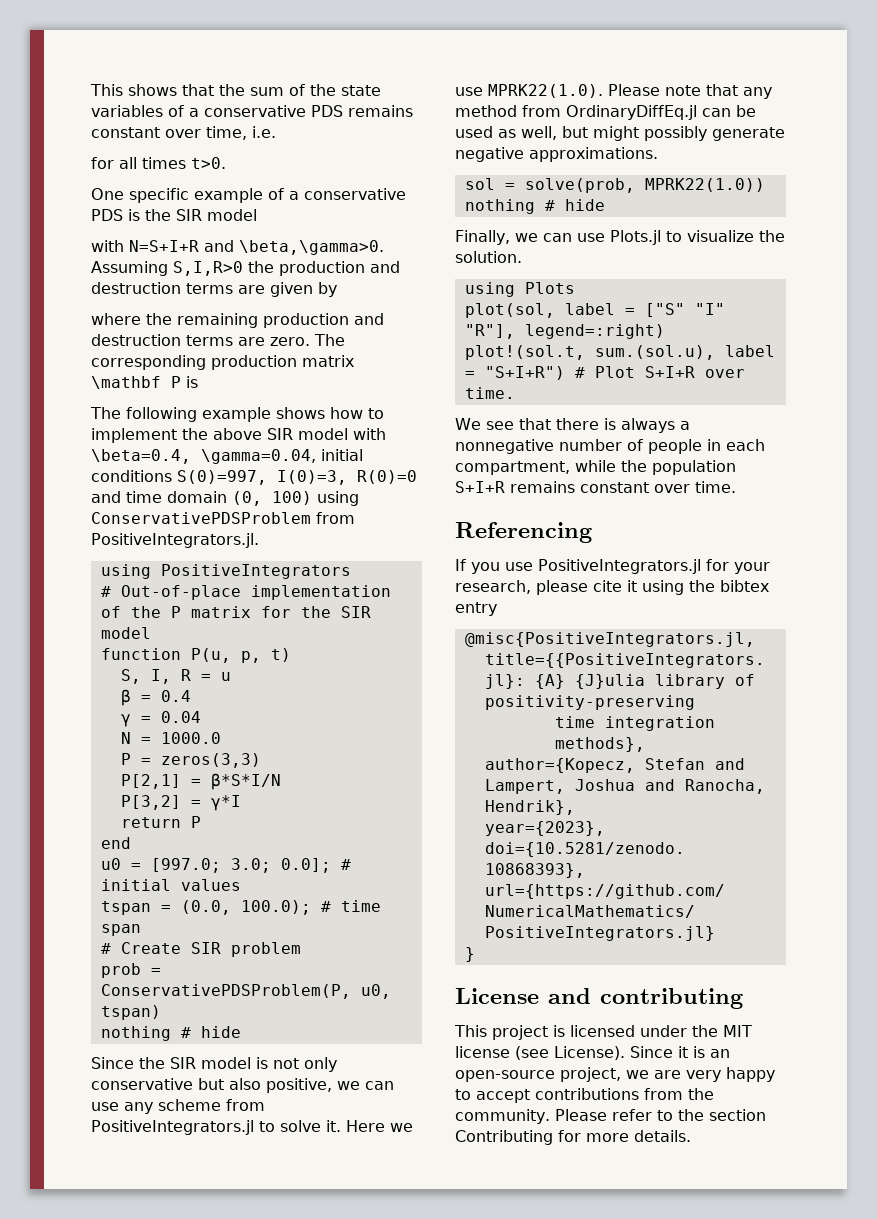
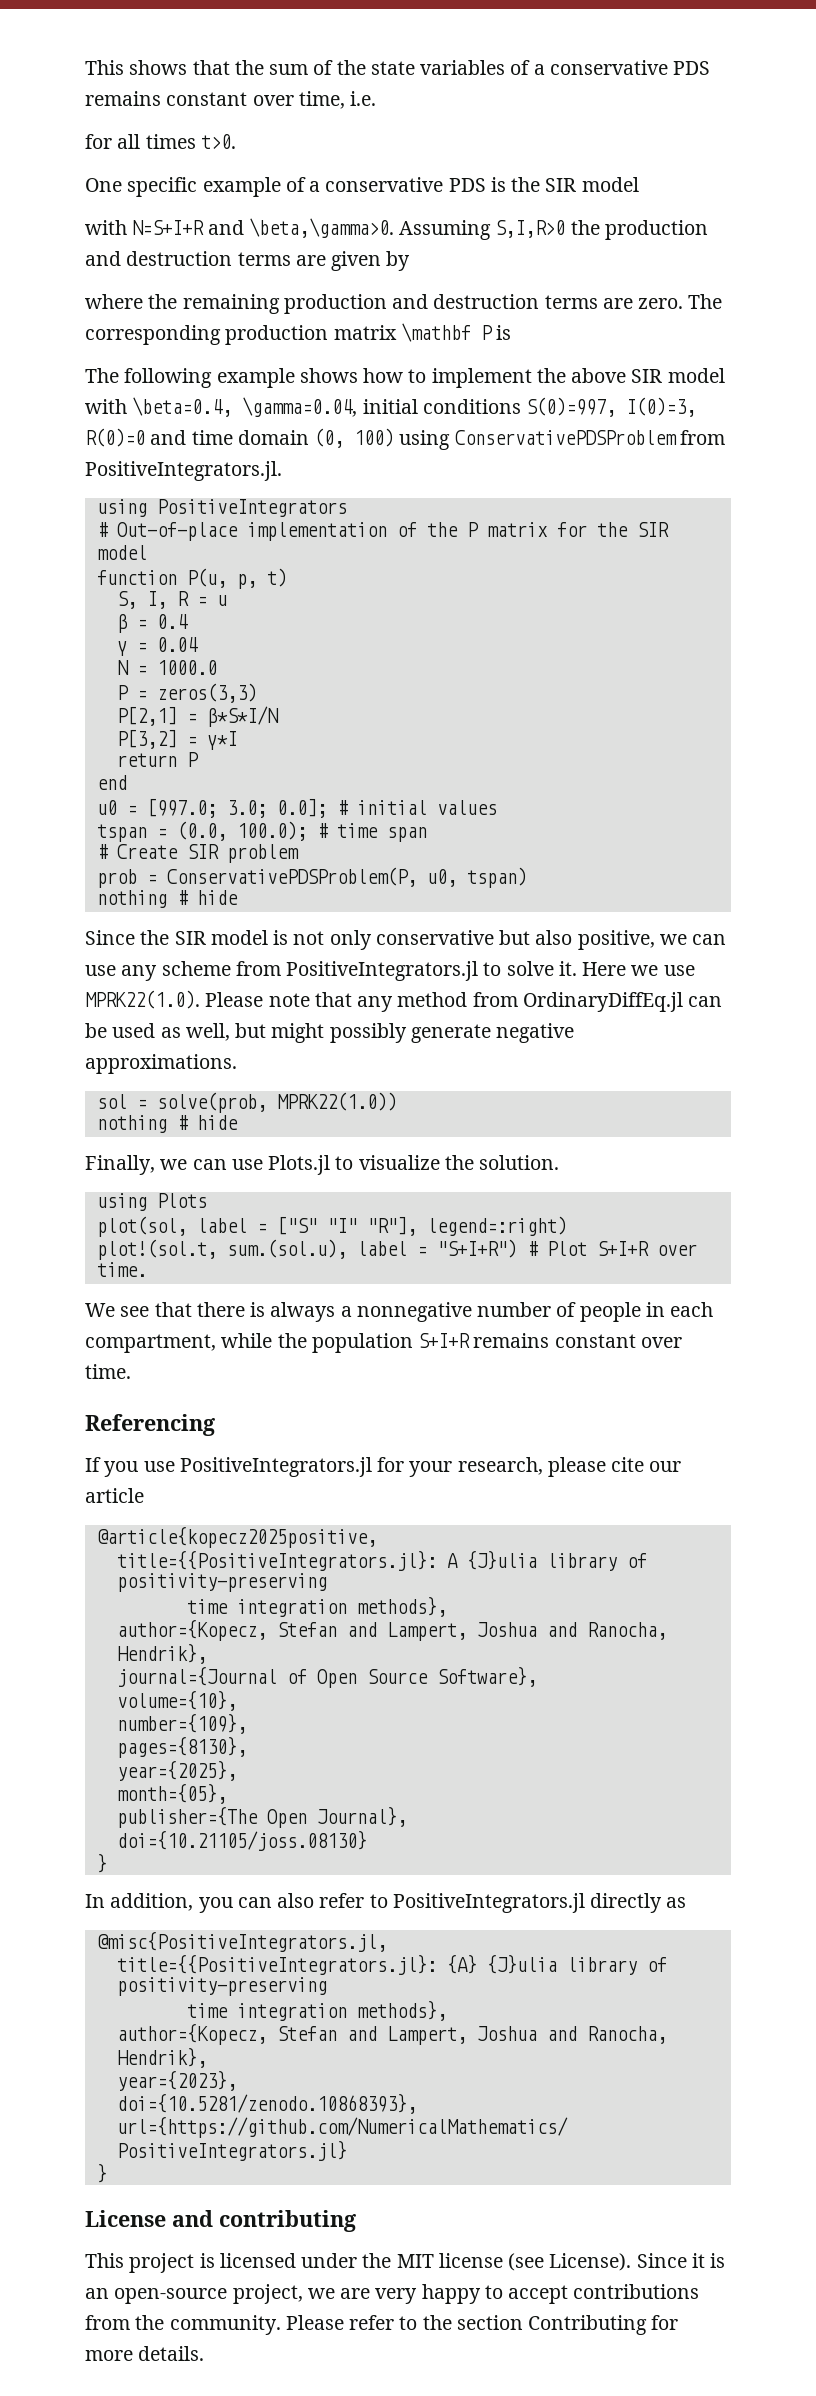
[627,580,769,595] [455,602,497,616] it using the bibtex entry -> [649,1461,682,1472] [85,1488,144,1503] [96,1526,377,1548] [116,1550,647,1571] [116,1573,327,1592] [186,1596,447,1617] [116,1619,667,1641] [116,1643,207,1664] [116,1666,537,1688] [116,1690,237,1711] [116,1713,247,1734] [116,1736,247,1758] [116,1760,237,1781] [116,1783,227,1804] [116,1806,407,1828] [116,1830,367,1851] [96,1853,107,1873] [85,1893,687,1913] our article // @article{kopecz2025positive, // title={{PositiveIntegrators.jl}: A {J}ulia library of positivity-preserving // time integration methods}, // author={Kopecz, Stefan and Lampert, Joshua and Ranocha, Hendrik}, // journal={Journal of Open Source Software}, // volume={10}, // number={109}, // pages={8130}, // year={2025}, // month={05}, // publisher={The Open Journal}, // doi={10.21105/joss.08130} // } // In addition, you can also refer to PositiveIntegrators.jl directly as

